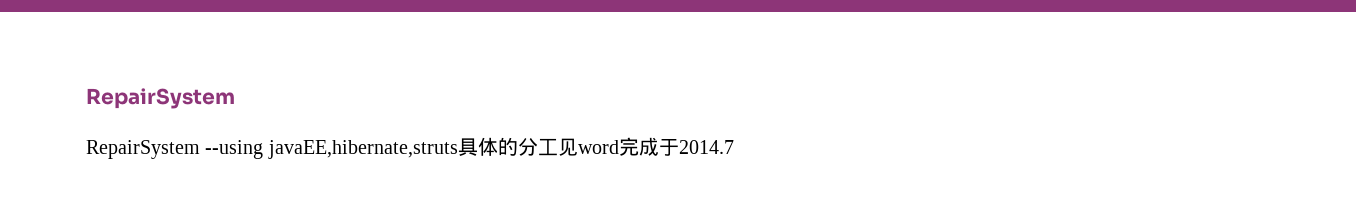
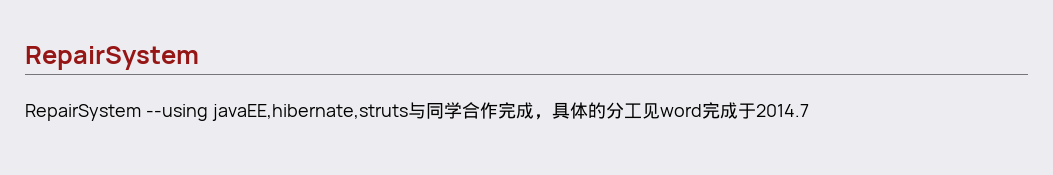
(458, 149) none -> [407,102,552,120] 与同学合作完成，

